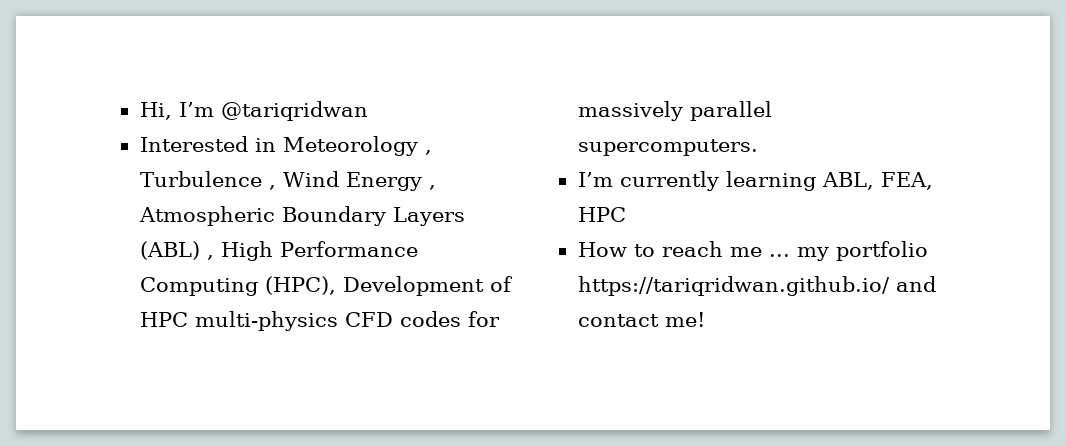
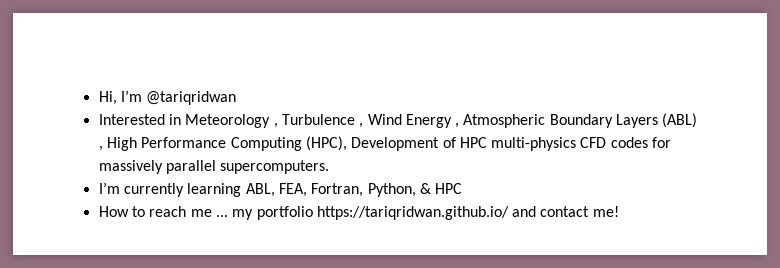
(933, 181) none -> [311,183,431,197] Fortran, Python, &

